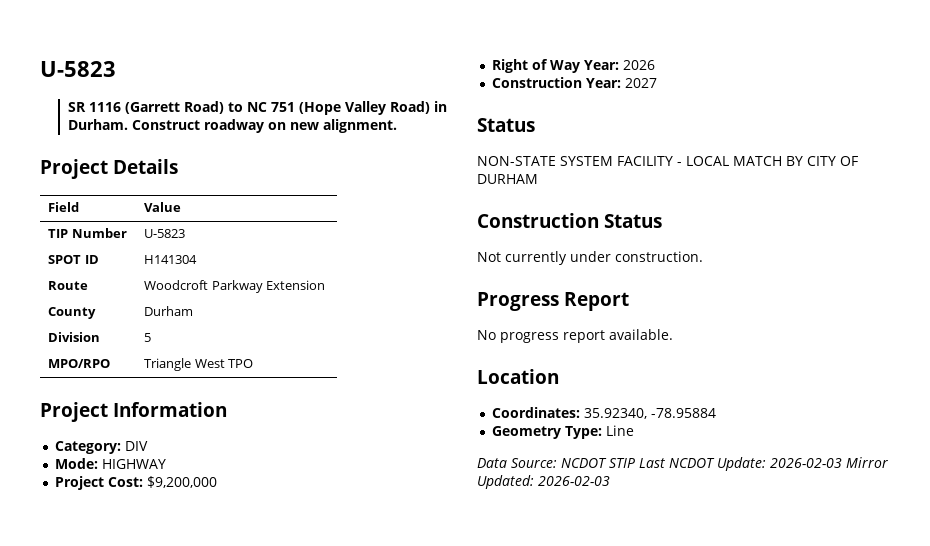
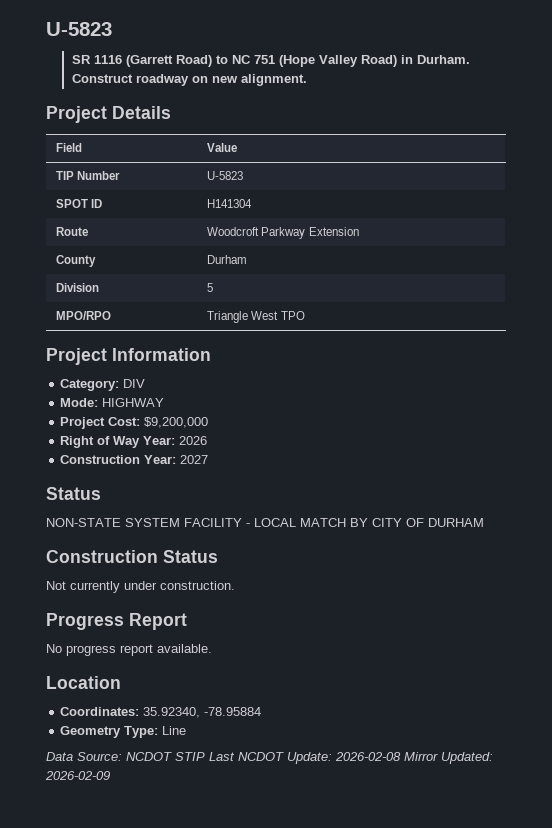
[770,458,842,468] 2026-02-03 -> [335,752,401,761] 2026-02-08
[538,476,610,486] 2026-02-03 -> [45,771,110,780] 2026-02-09

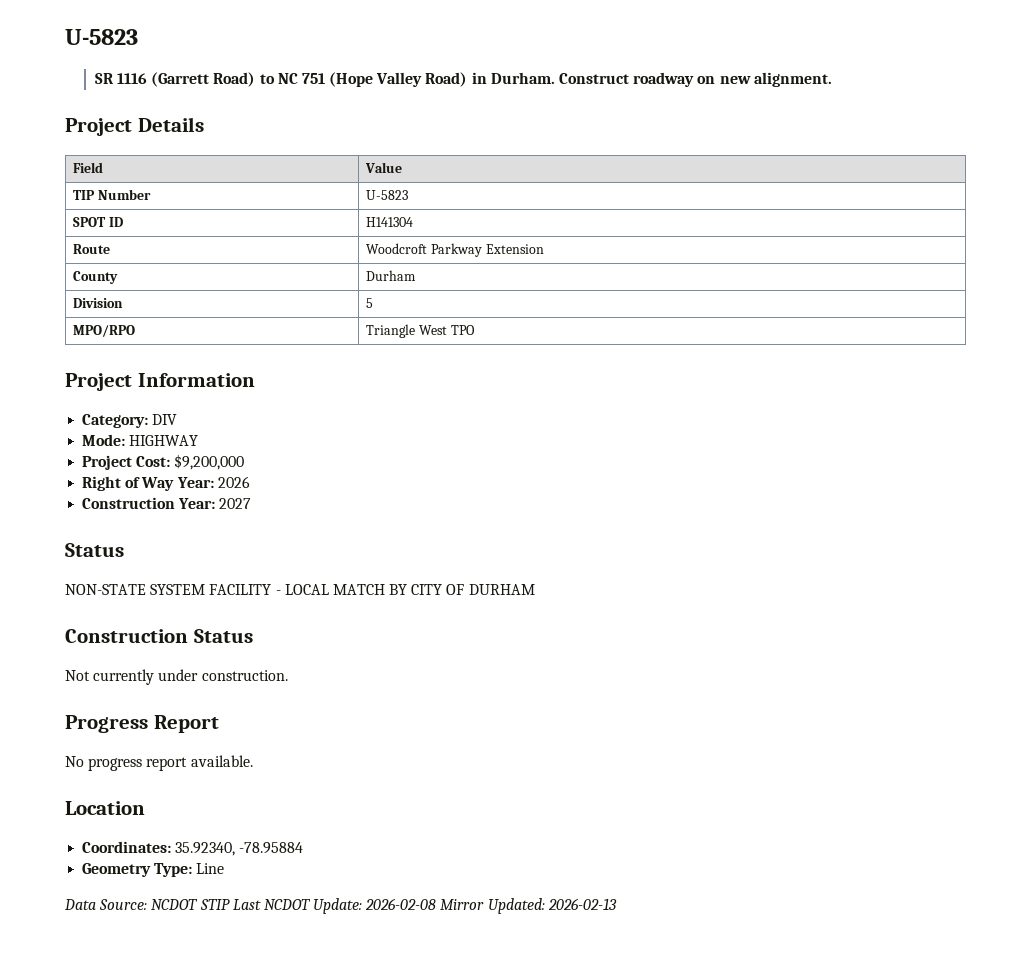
[45,771,110,780] 2026-02-09 -> [547,898,617,910] 2026-02-13

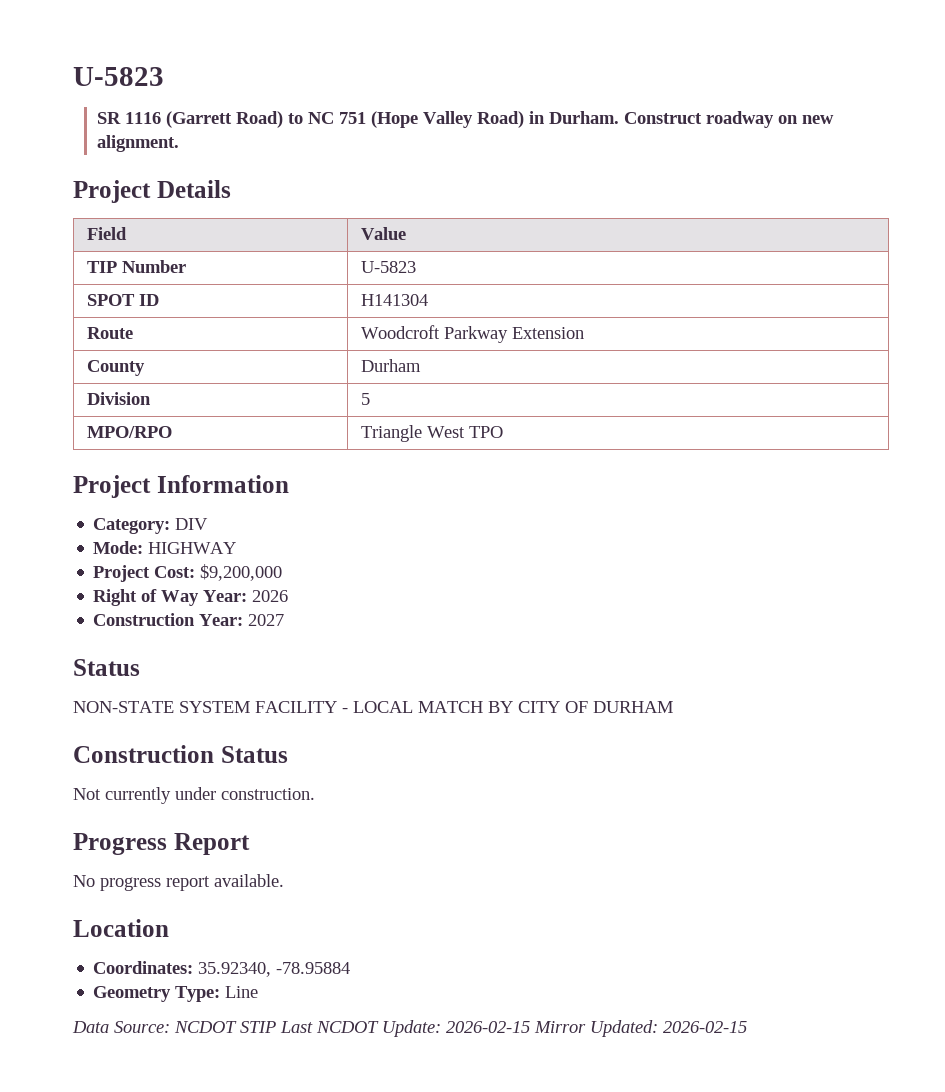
[365,898,437,910] 2026-02-08 -> [446,1021,530,1033] 2026-02-15
[547,898,617,910] 2026-02-13 -> [663,1021,747,1033] 2026-02-15

